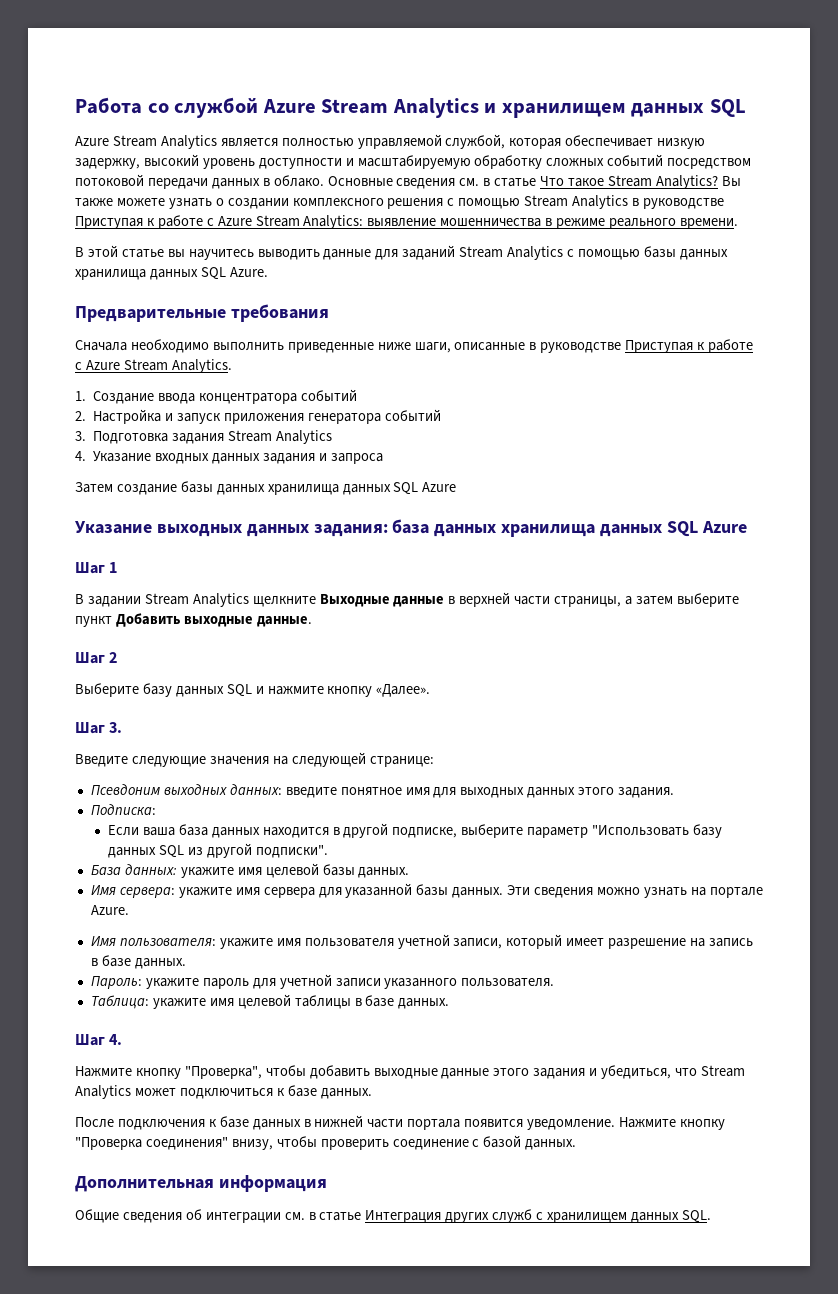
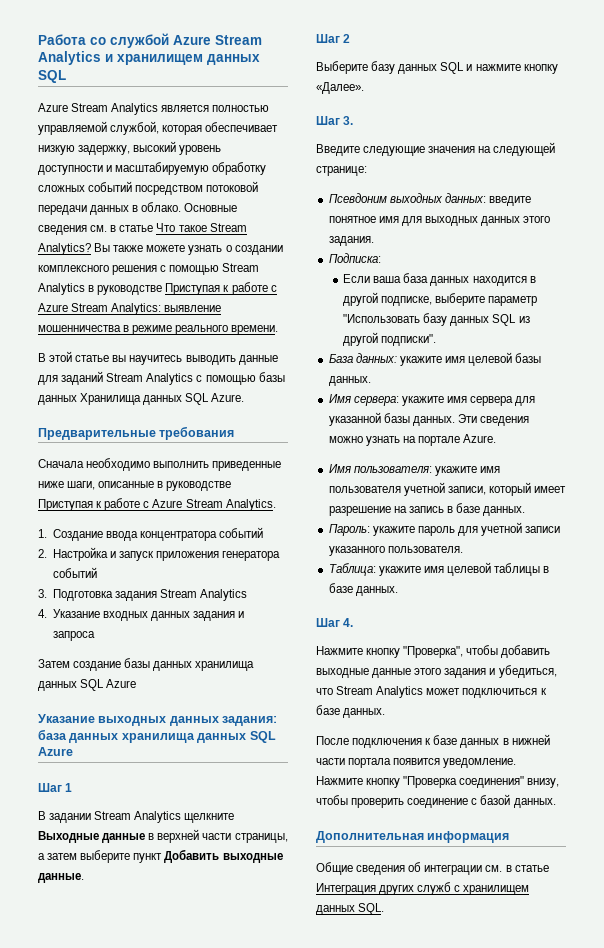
[75,269,146,280] хранилища -> [80,393,142,405] Хранилища

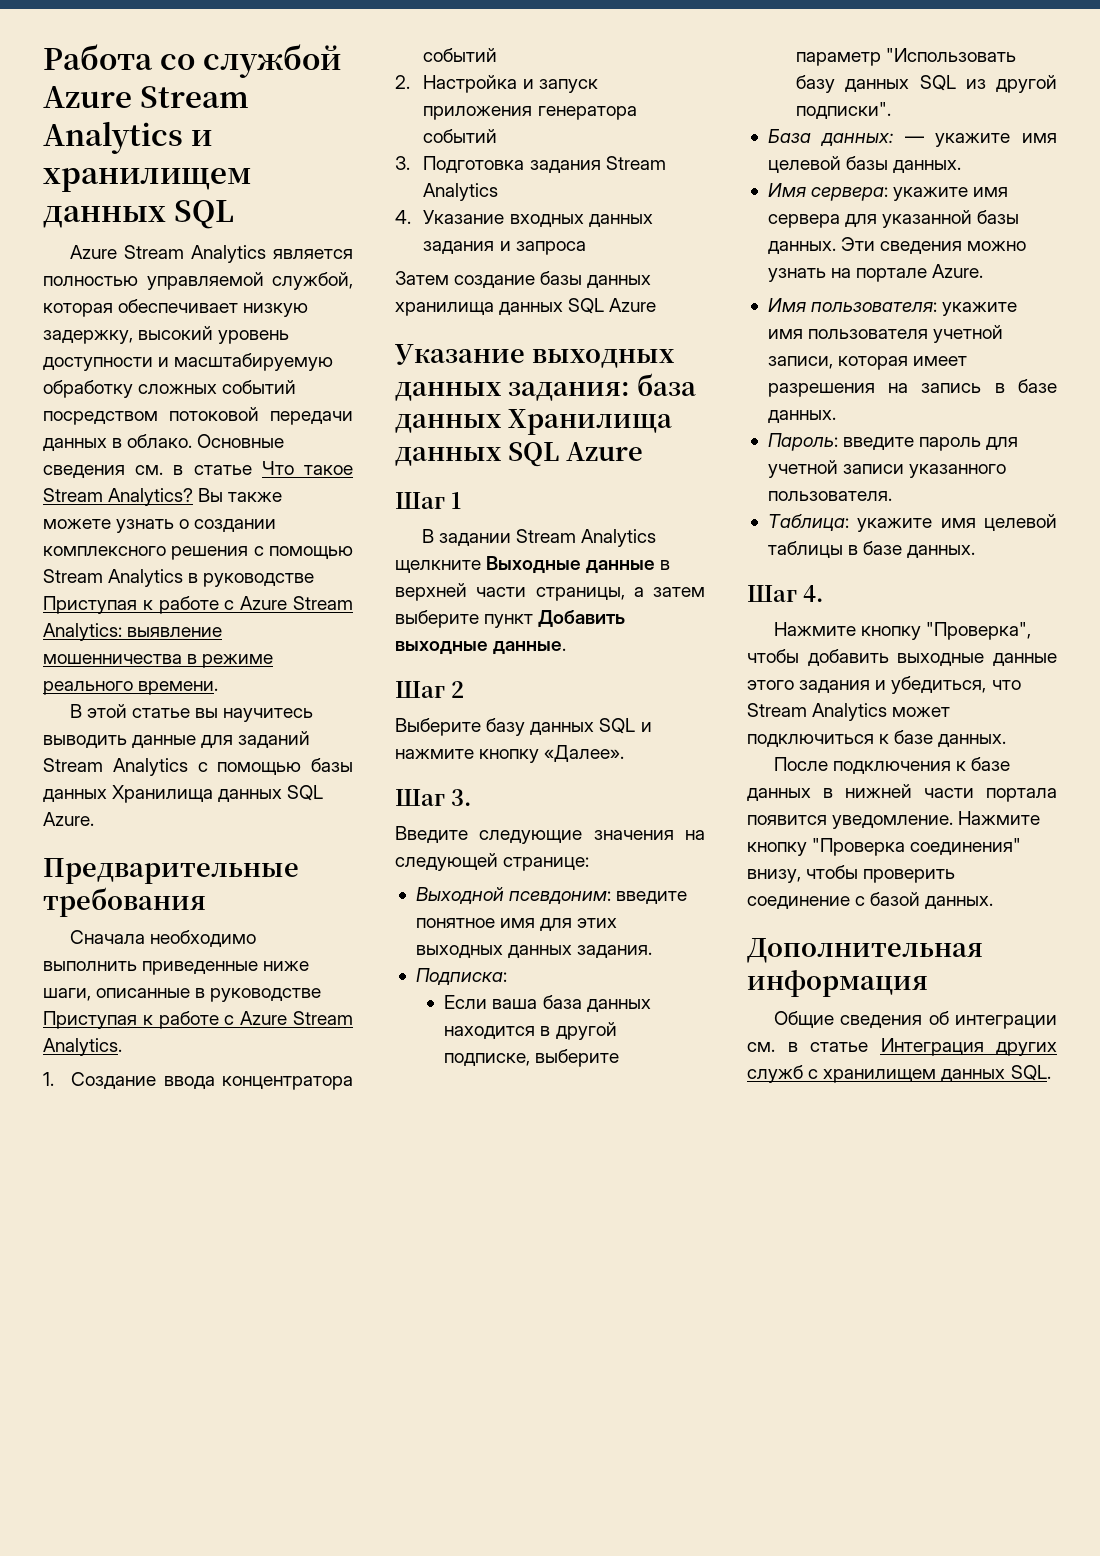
[121,733,195,743] хранилища -> [507,409,672,435] Хранилища
[328,193,486,203] Псевдоним выходных данных: -> [415,887,612,904] Выходной псевдоним:
[424,216,551,226] выходных данных этого -> [577,918,618,928] [415,945,573,958] этих выходных данных
(397, 358) none -> [904,136,924,143] —
[488,482,567,496] [328,506,391,516] который имеет разрешение -> [838,356,968,370] [767,383,875,397] которая имеет разрешения
[372,526,415,536] укажите -> [843,437,915,450] введите

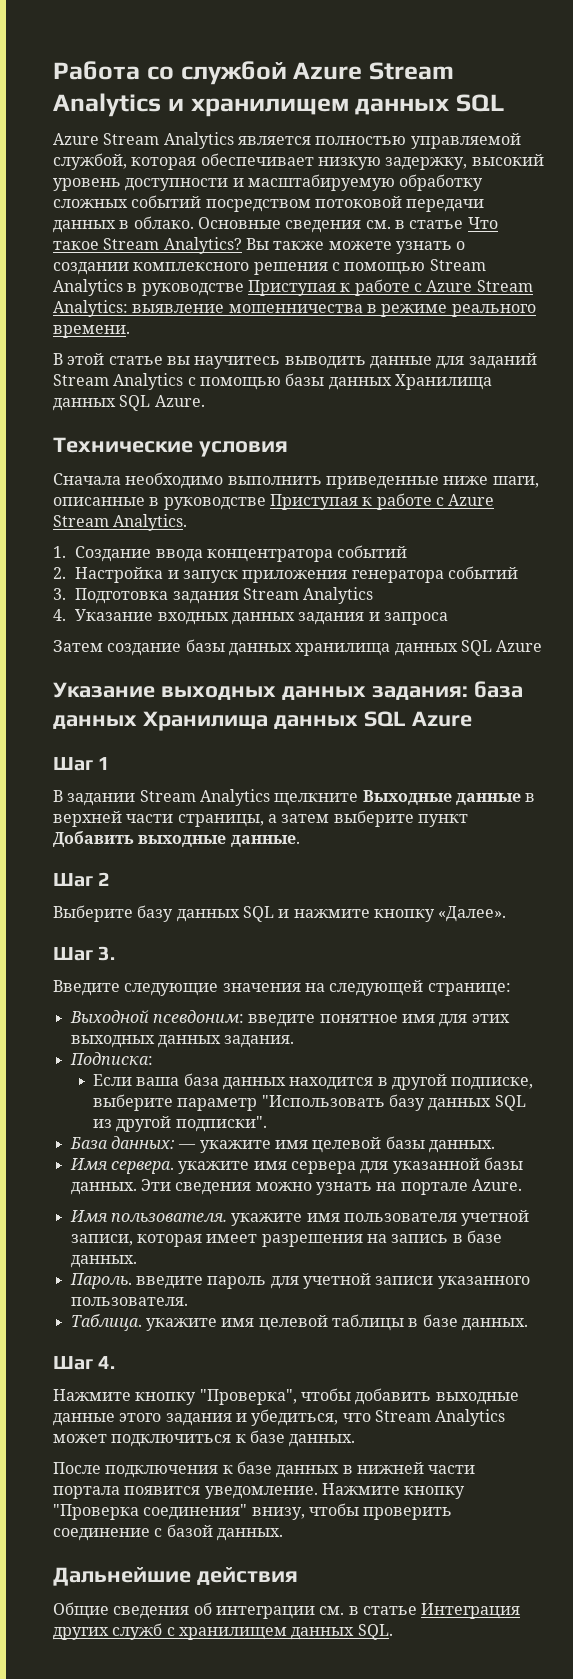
[43,858,299,884] [43,887,206,917] Предварительные требования -> [53,437,288,457] Технические условия
[811,187,889,201] сервера: -> [110,1161,174,1174] сервера.
[811,302,938,312] пользователя: -> [110,1213,227,1222] пользователя.
[767,433,838,451] Пароль: -> [69,1273,132,1289] Пароль.
[767,514,849,531] Таблица: -> [70,1314,142,1331] Таблица.
[747,938,983,963] [747,970,928,997] Дополнительная информация -> [53,1567,298,1586] Дальнейшие действия

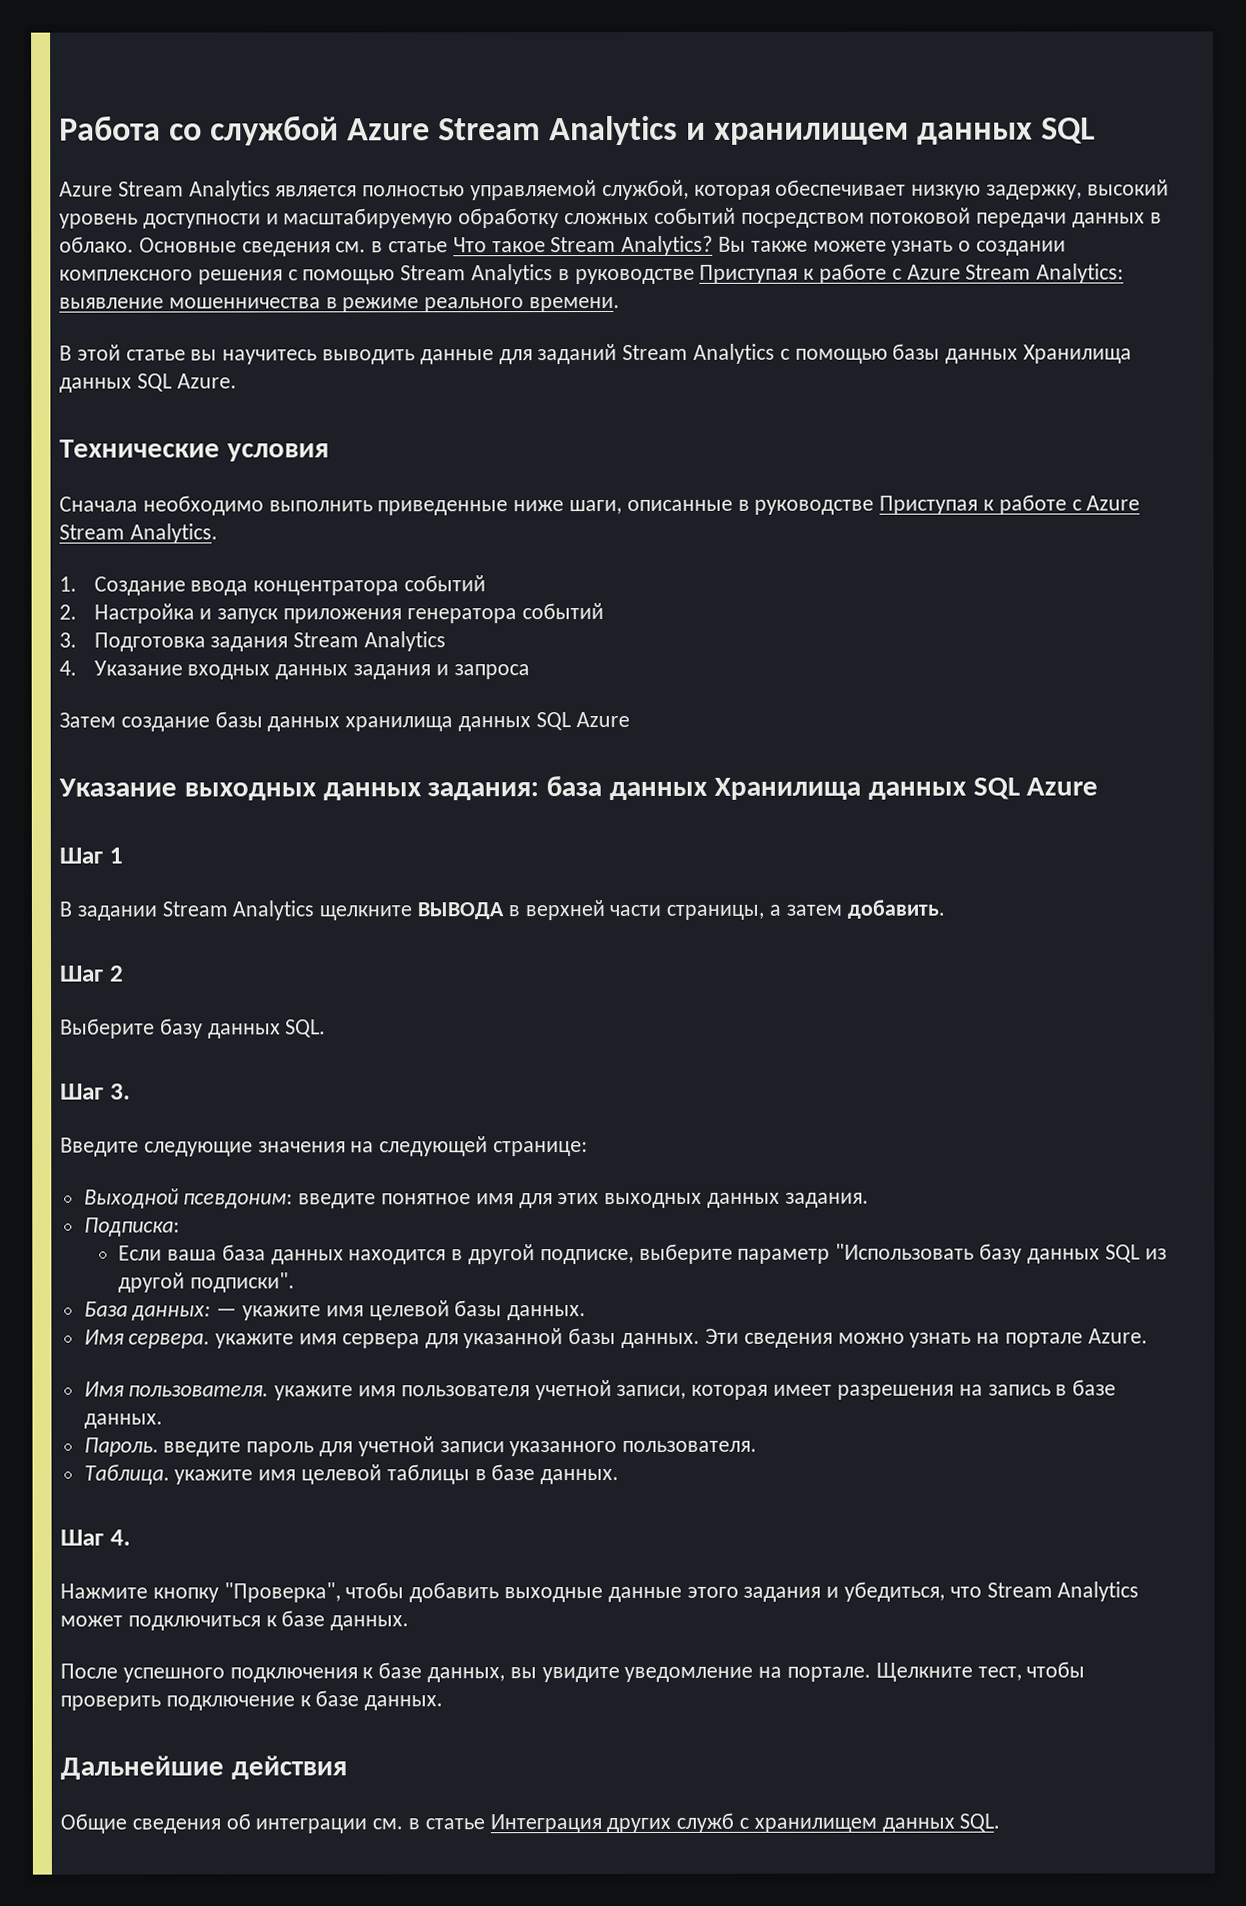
[362,790,521,805] Выходные данные -> [417,902,505,920] ВЫВОДА
[333,810,468,827] [53,831,300,847] выберите пункт Добавить выходные данные. -> [846,899,945,919] добавить.
[242,906,507,922] SQL и нажмите кнопку «Далее». -> [285,1019,327,1038] SQL.
(101, 1468) none -> [122,1667,225,1683] успешного
[276,1462,476,1478] [53,1483,466,1499] [53,1503,453,1520] [53,1524,213,1541] данных в нижней части портала появится уведомление. Нажмите кнопку "Проверка соединения" внизу, чтобы проверить соединение с базой -> [427,1661,1086,1683] [60,1690,360,1711] данных, вы увидите уведомление на портале. Щелкните тест, чтобы проверить подключение к базе

